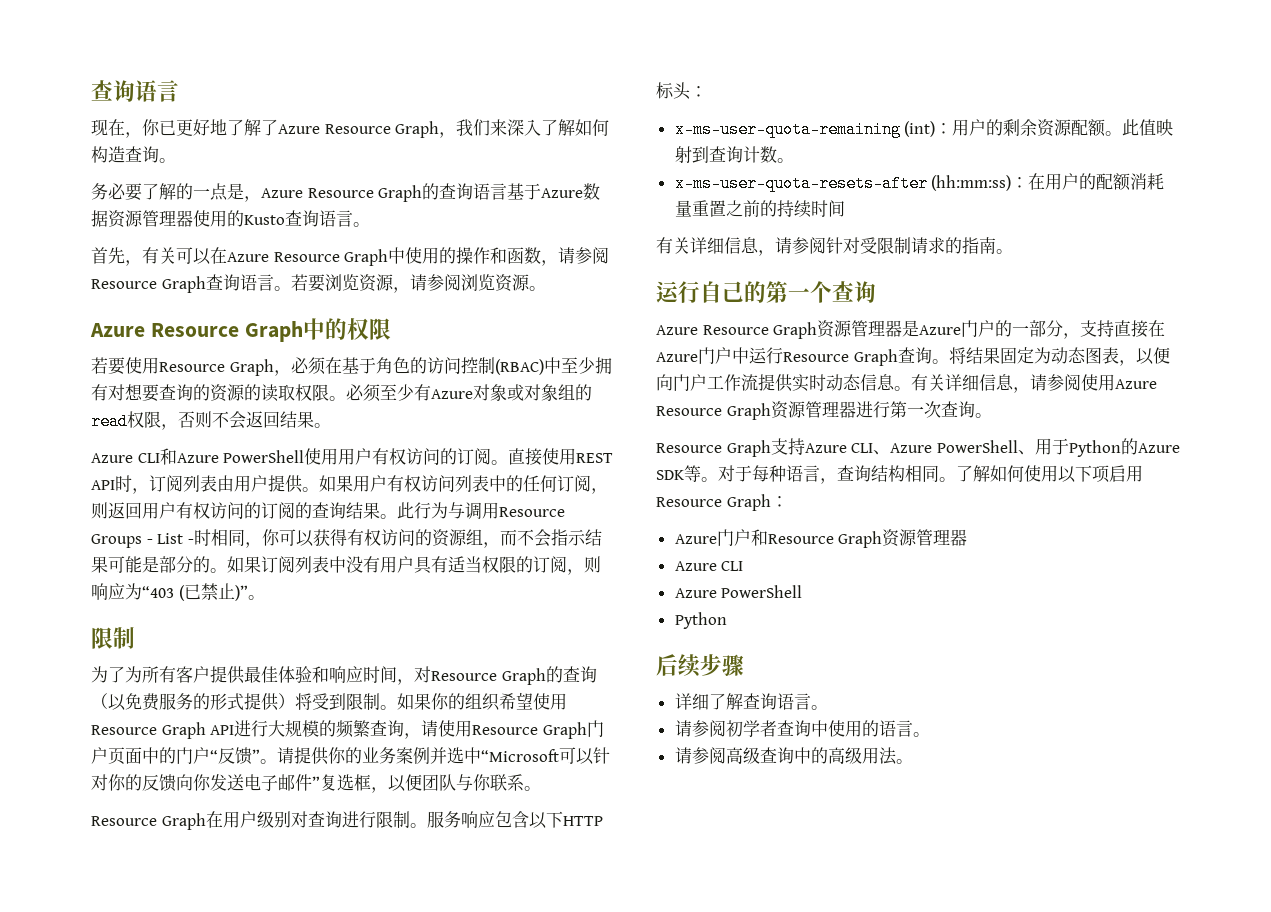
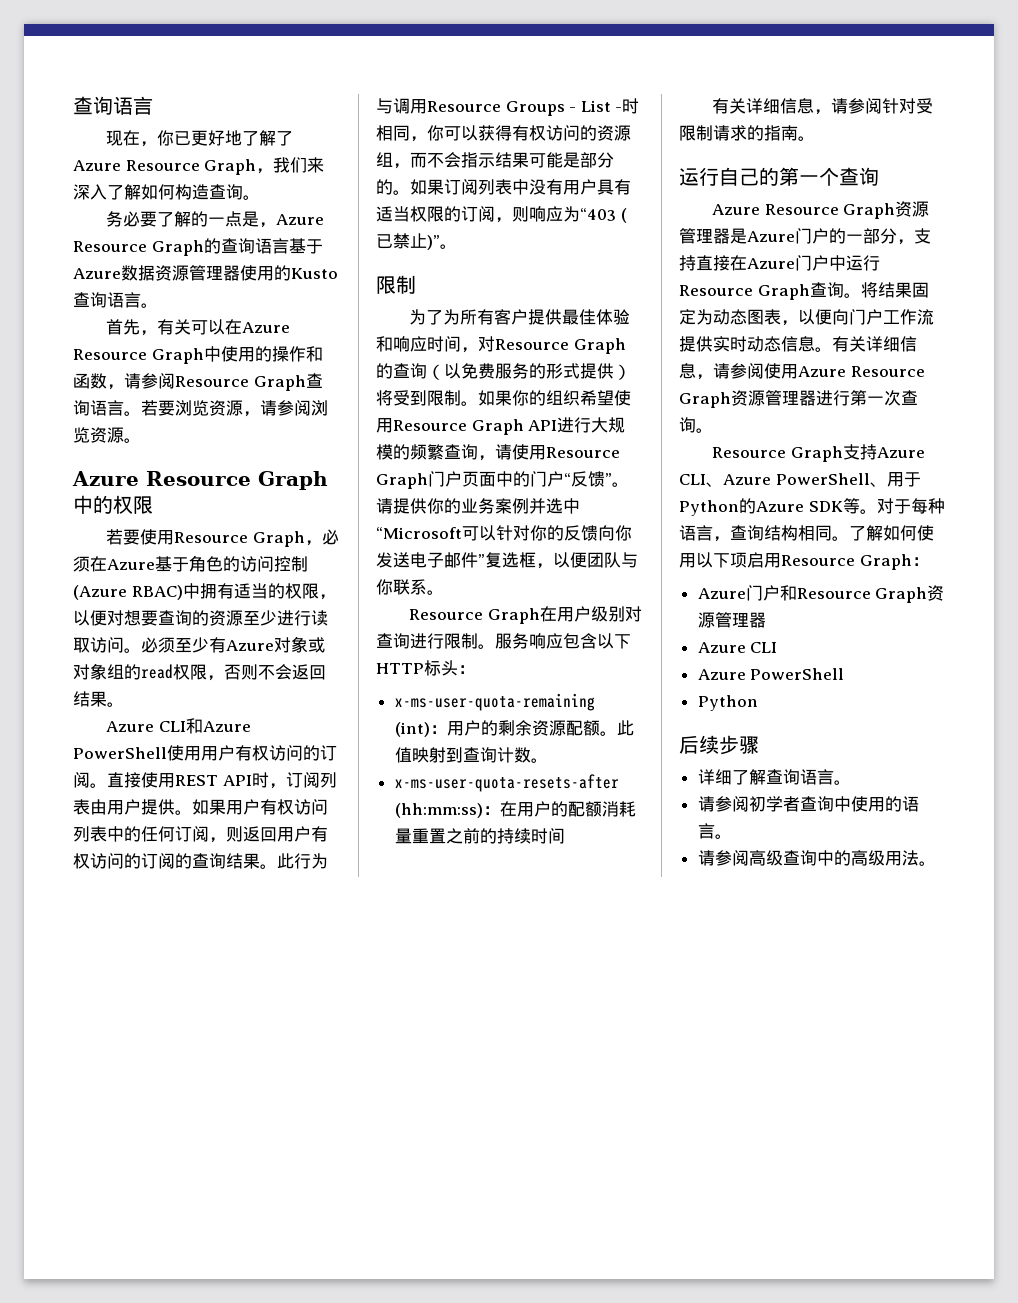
(342, 365) none -> [107,559,155,570] Azure
[494,357,612,375] [91,384,329,402] (RBAC)中至少拥有对想要查询的资源的读取权限 -> [73,583,336,600] [73,610,328,626] [73,637,124,653] (Azure RBAC)中拥有适当的权限，以便对想要查询的资源至少进行读取访问

